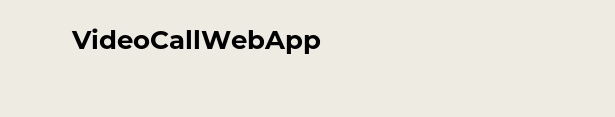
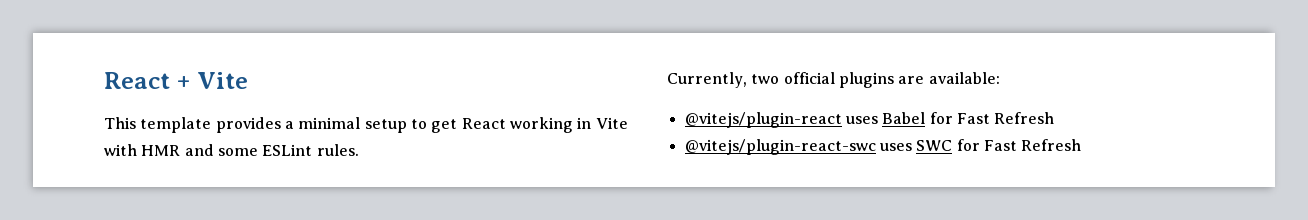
[71,28,321,54] VideoCallWebApp -> [104,72,248,89] [104,117,628,133] [104,144,359,156] [667,72,1000,88] [684,112,1055,128] [684,139,1082,155] React + Vite // This template provides a minimal setup to get React working in Vite with HMR and some ESLint rules. // Currently, two official plugins are available: // @vitejs/plugin-react uses Babel for Fast Refresh // @vitejs/plugin-react-swc uses SWC for Fast Refresh

